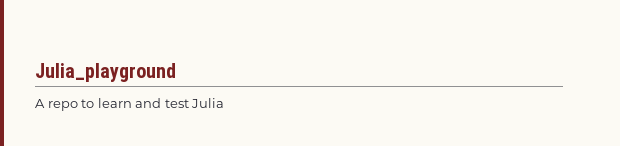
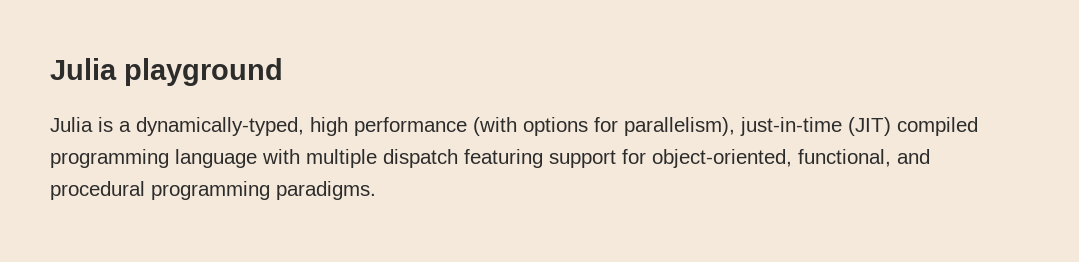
[35,63,176,82] [35,98,225,111] Julia_playground // A repo to learn and test Julia -> [50,58,283,86] [50,117,978,136] [50,149,930,168] [50,181,376,200] Julia playground // Julia is a dynamically-typed, high performance (with options for parallelism), just-in-time (JIT) compiled programming language with multiple dispatch featuring support for object-oriented, functional, and procedural programming paradigms.

